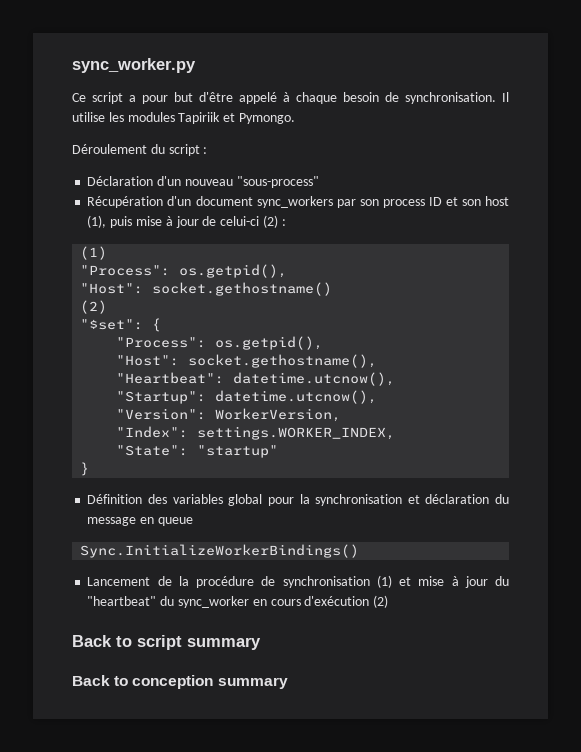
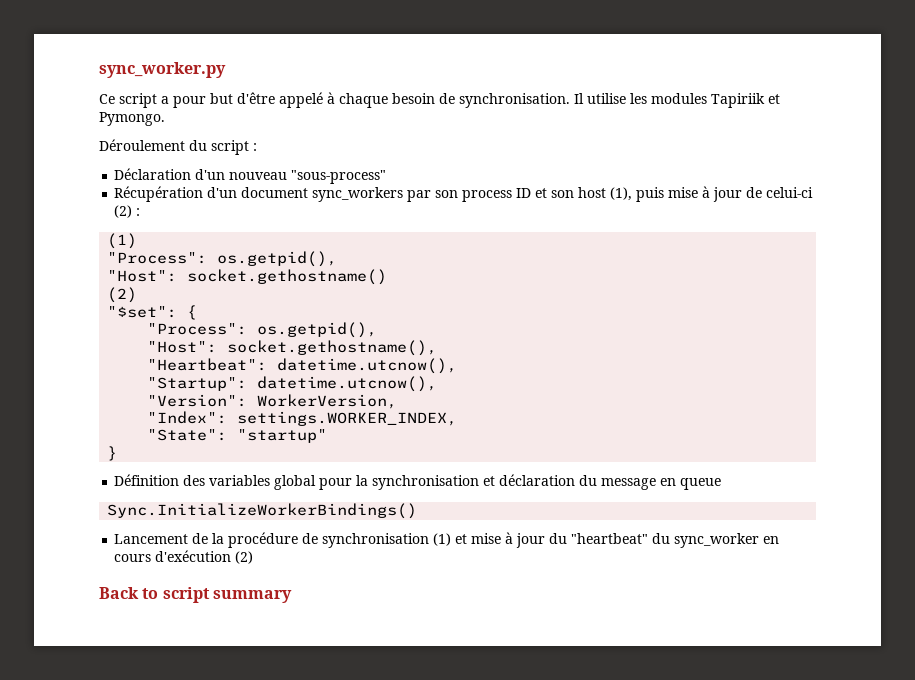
[72,675,288,689] // Back to conception summary -> (292, 596) none

